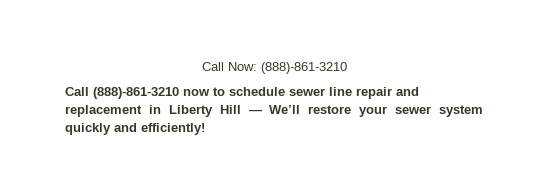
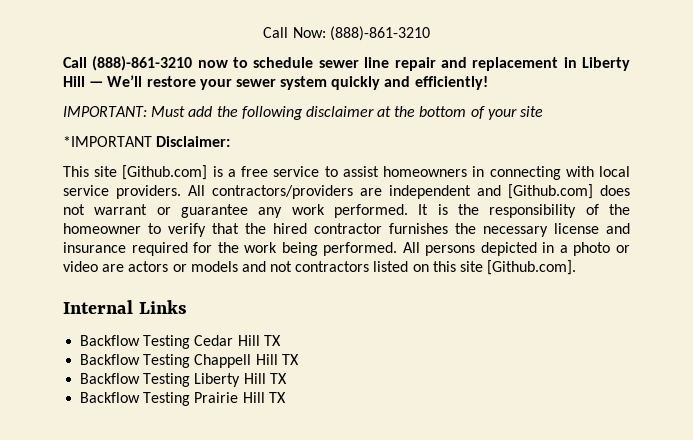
(205, 129) none -> [63,106,544,120] [63,136,231,147] [63,165,630,180] [63,184,630,199] [63,204,630,218] [63,223,630,237] [63,242,631,256] [63,260,577,275] [63,300,187,314] [80,335,281,349] [80,354,299,368] [80,373,287,387] [80,392,286,406] // IMPORTANT: Must add the following disclaimer at the bottom of your site // *IMPORTANT Disclaimer: // This site [Github.com] is a free service to assist homeowners in connecting with local service providers. All contractors/providers are independent and [Github.com] does not warrant or guarantee any work performed. It is the responsibility of the homeowner to verify that the hired contractor furnishes the necessary license and insurance required for the work being performed. All persons depicted in a photo or video are actors or models and not contractors listed on this site [Github.com]. // Internal Links // Backflow Testing Cedar Hill TX // Backflow Testing Chappell Hill TX // Backflow Testing Liberty Hill TX // Backflow Testing Prairie Hill TX

